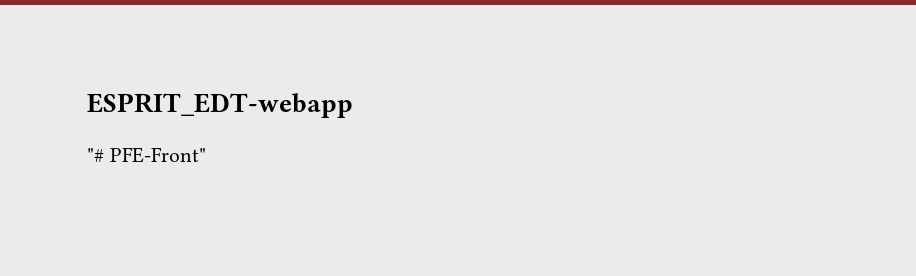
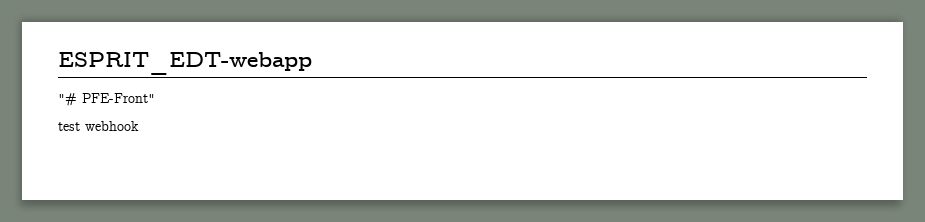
(206, 155) none -> [58,121,139,131] // test webhook

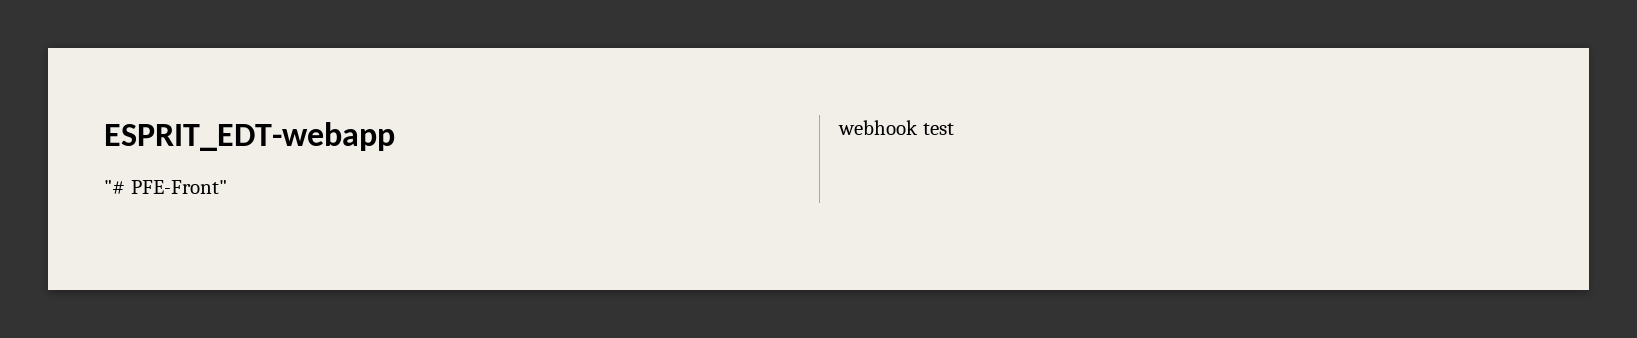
[58,121,139,131] test webhook -> [838,120,954,135] webhook test

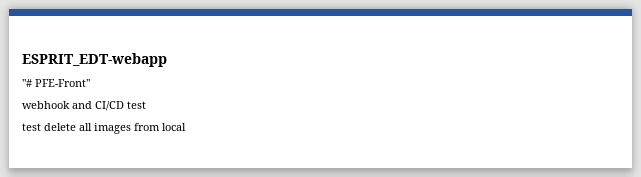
[922,123,954,135] test -> [72,101,146,111] [22,123,186,134] and CI/CD test // test delete all images from local

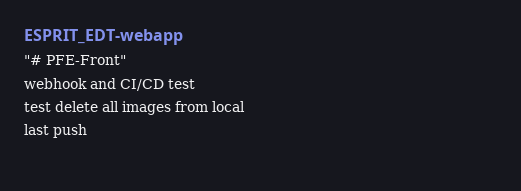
(186, 127) none -> [24,124,87,138] // last push

